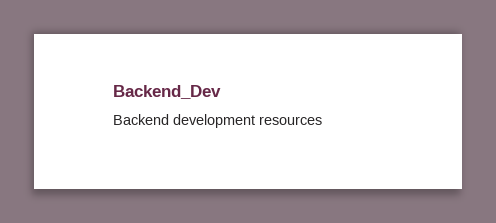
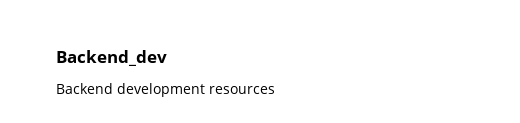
[113,85,221,99] Backend_Dev -> [56,50,167,66] Backend_dev

